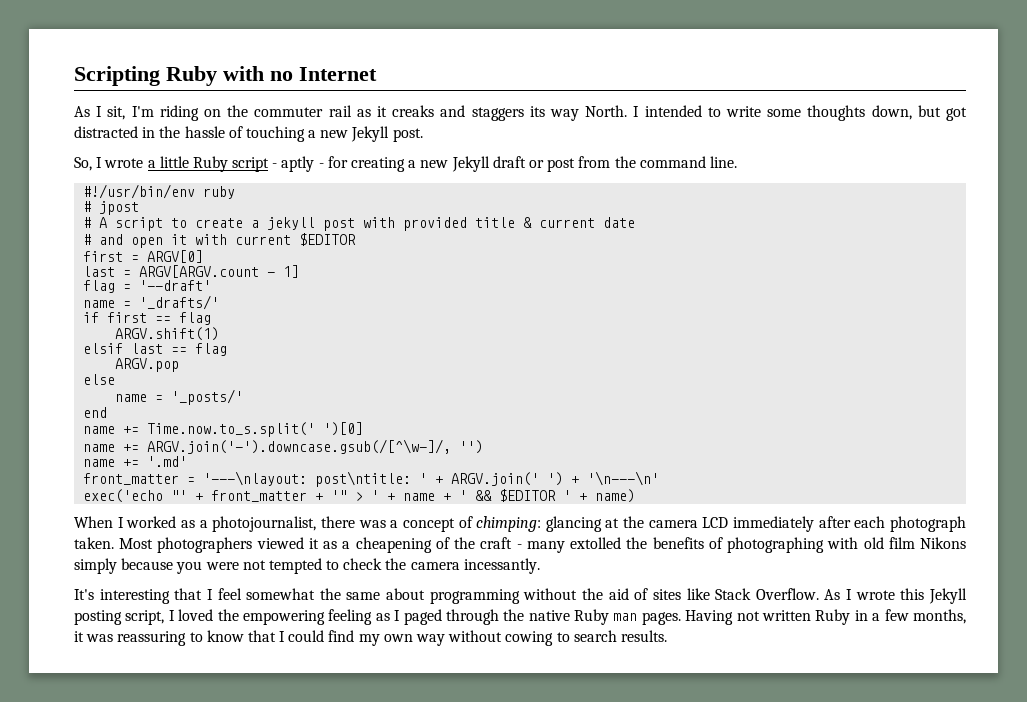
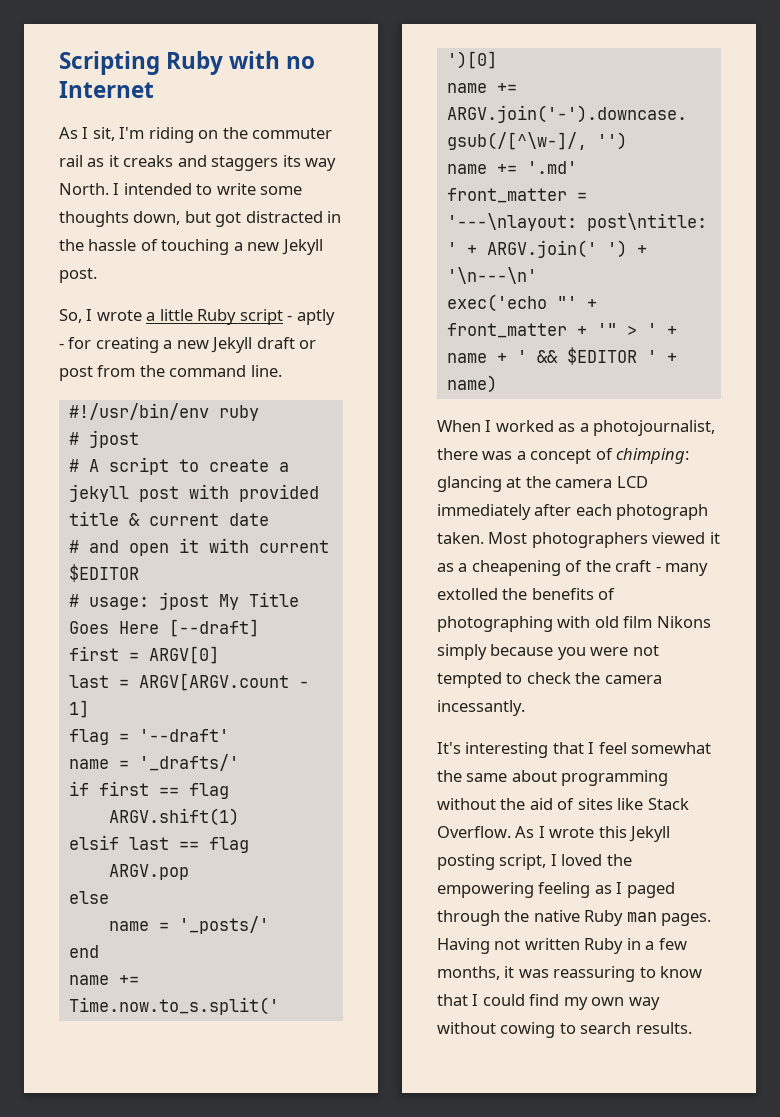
(357, 239) none -> [68,592,299,610] [68,619,259,637] // # usage: jpost My Title Goes Here [--draft]

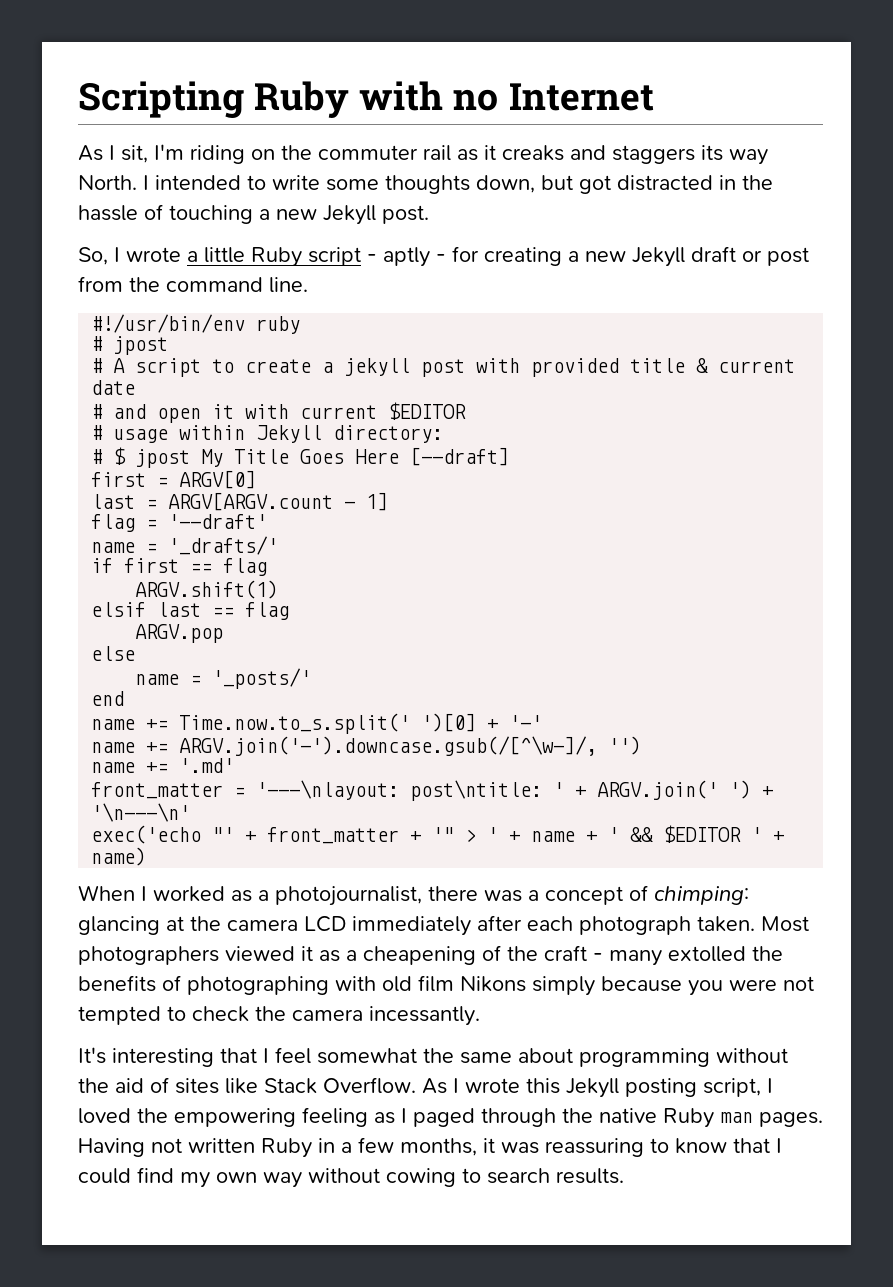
[88,597,149,610] usage: -> [113,425,444,443] [91,447,127,465] usage within Jekyll directory: // # $
(497, 60) none -> [487,715,543,730] + '-'

